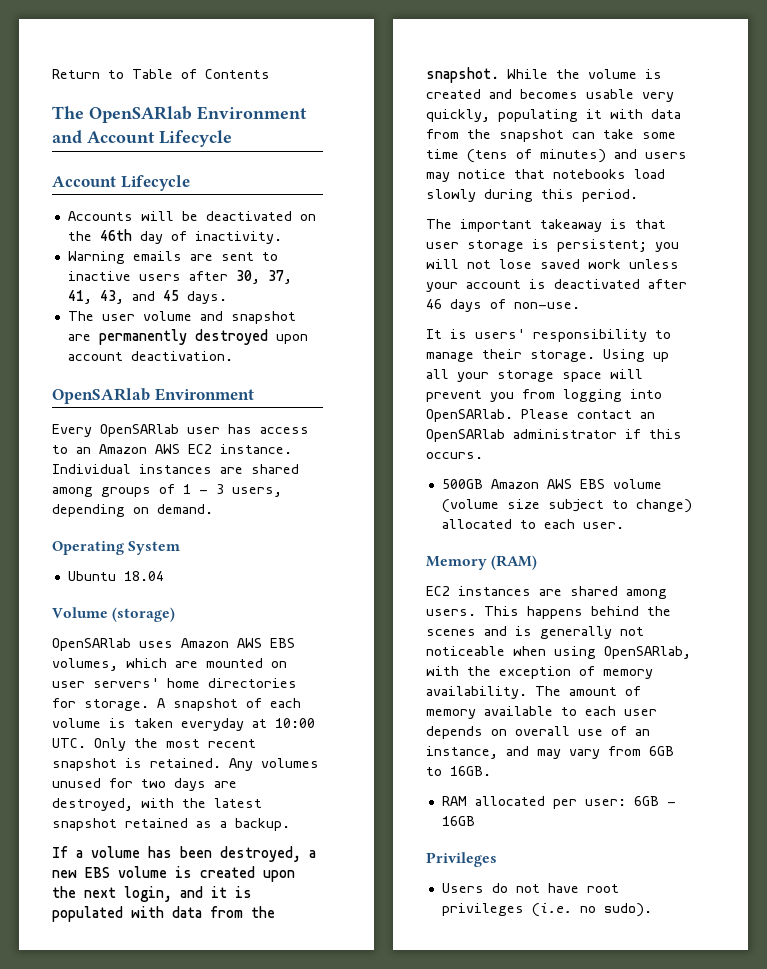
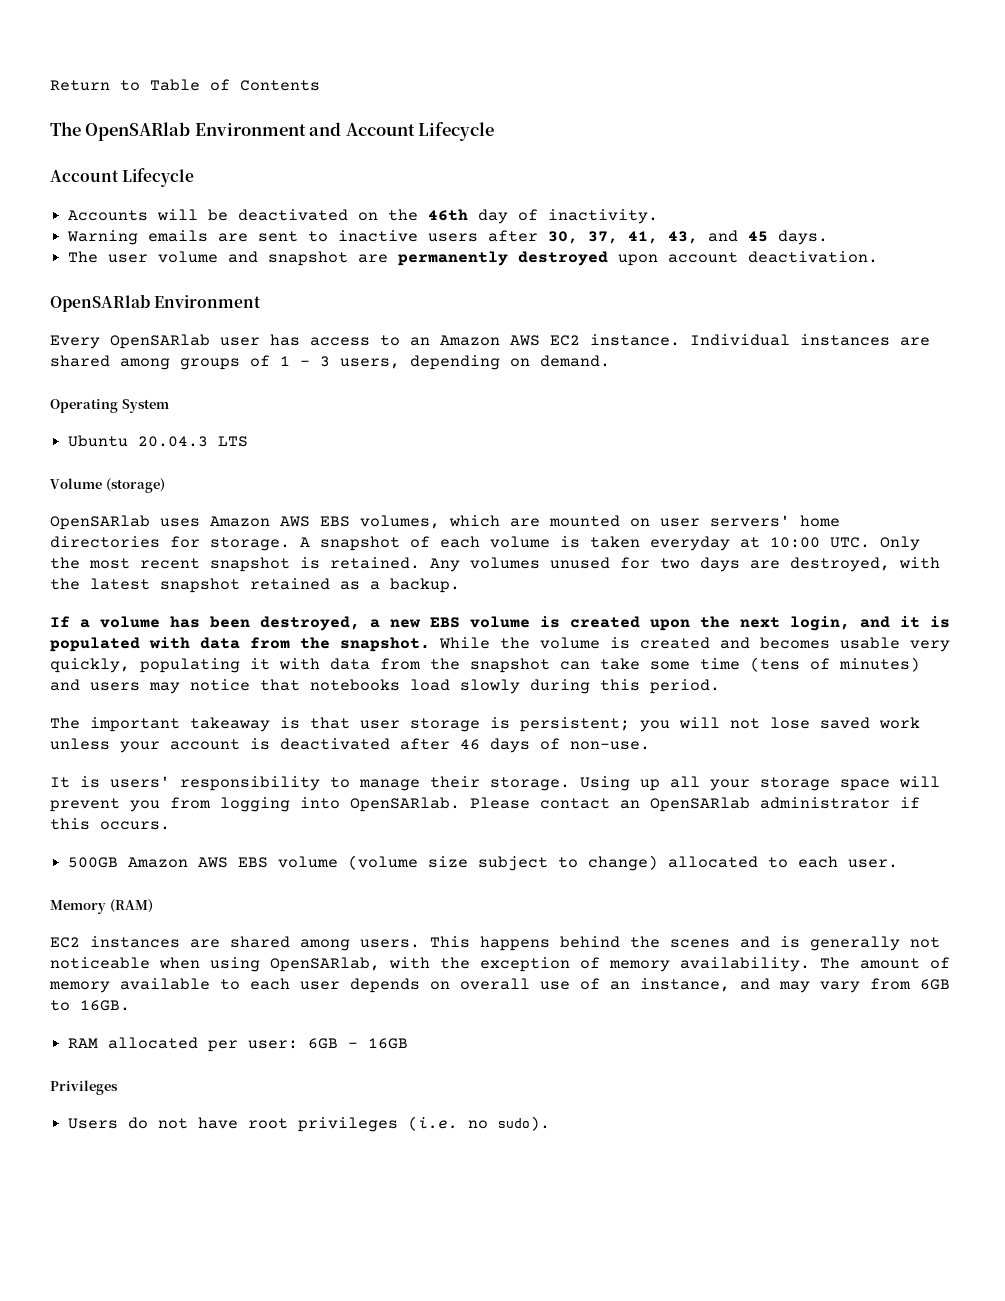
[123,571,164,581] 18.04 -> [138,436,249,447] 20.04.3 LTS

